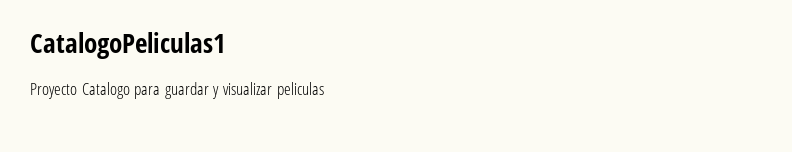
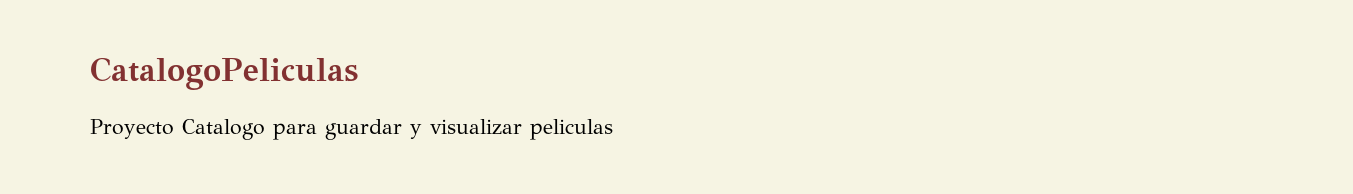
[30,32,226,59] CatalogoPeliculas1 -> [90,57,358,90] CatalogoPeliculas

